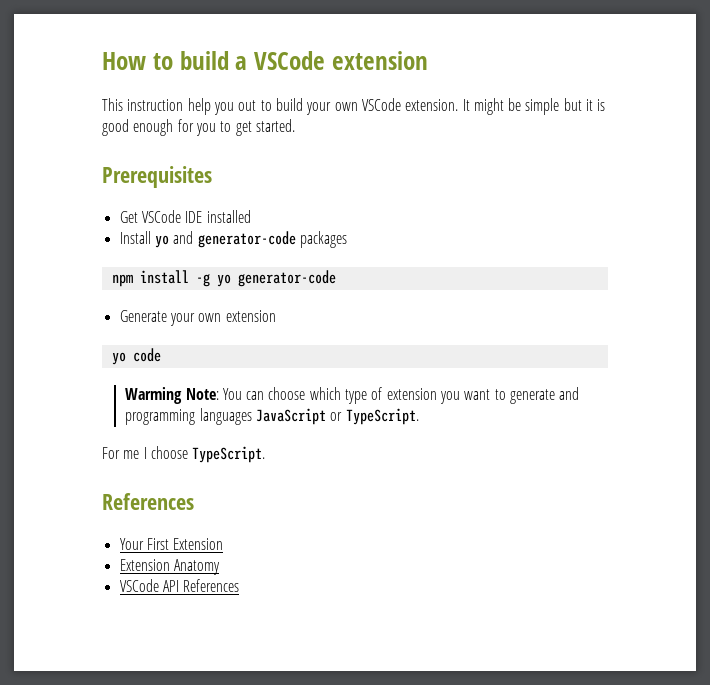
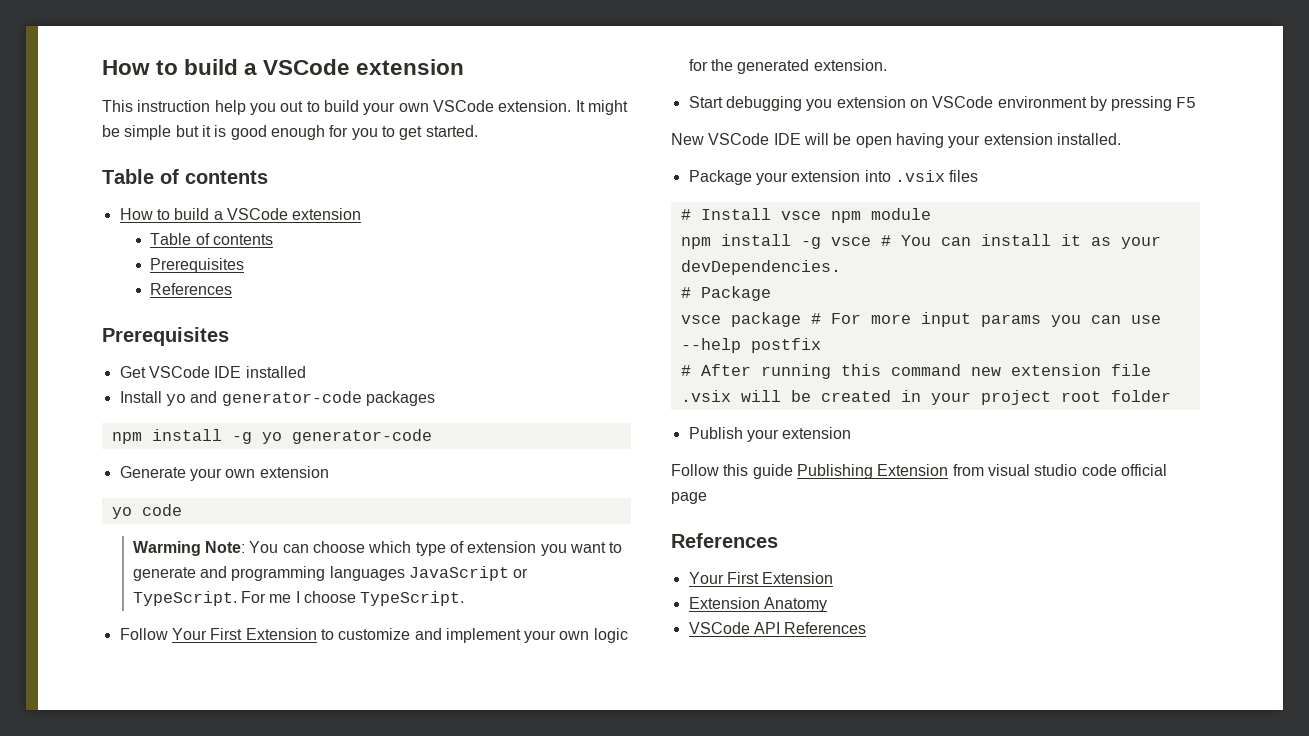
(295, 125) none -> [102,169,268,184] [119,208,362,220] [150,233,273,245] [150,258,245,273] [150,283,233,295] // Table of contents // How to build a VSCode extension // Table of contents // Prerequisites // References
(419, 416) // -> (237, 598) none
(266, 454) none -> [119,628,628,643] [688,59,887,74] [688,96,1197,111] [671,133,1121,148] [688,170,979,185] [680,208,931,223] [680,234,1161,249] [680,260,841,275] [680,286,771,301] [680,312,1161,327] [680,338,821,353] [680,364,1151,379] [680,390,1171,405] [688,427,852,442] [671,464,1167,479] [671,492,707,504] // Follow Your First Extension to customize and implement your own logic for the generated extension. // Start debugging you extension on VSCode environment by pressing F5 // New VSCode IDE will be open having your extension installed. // Package your extension into .vsix files // # Install vsce npm module // npm install -g vsce # You can install it as your devDependencies. // # Package // vsce package # For more input params you can use --help postfix // # After running this command new extension file .vsix will be created in your project root folder // Publish your extension // Follow this guide Publishing Extension from visual studio code official page

